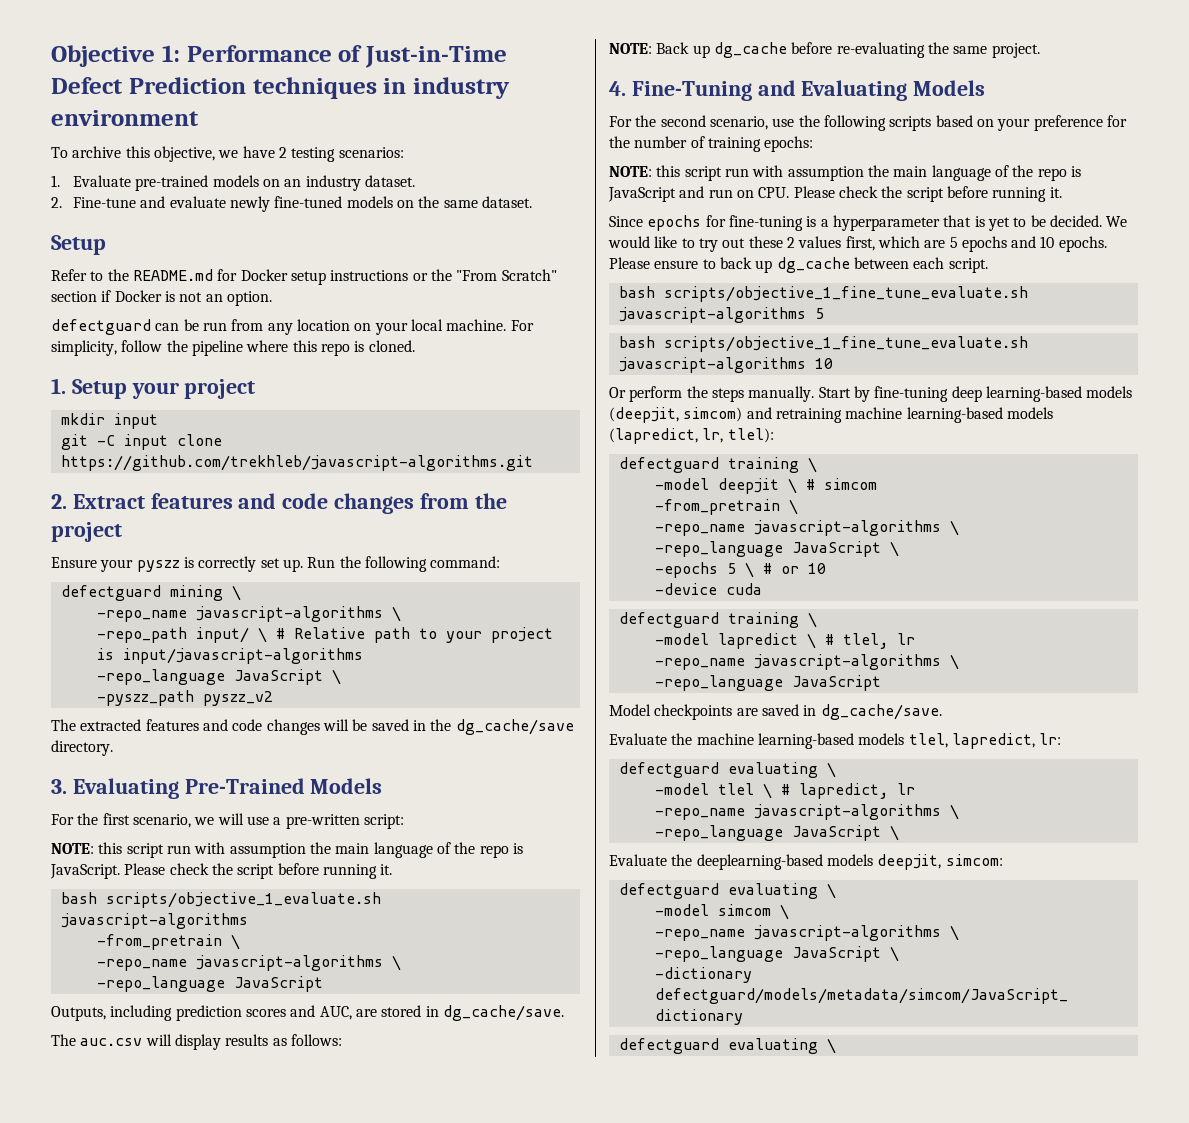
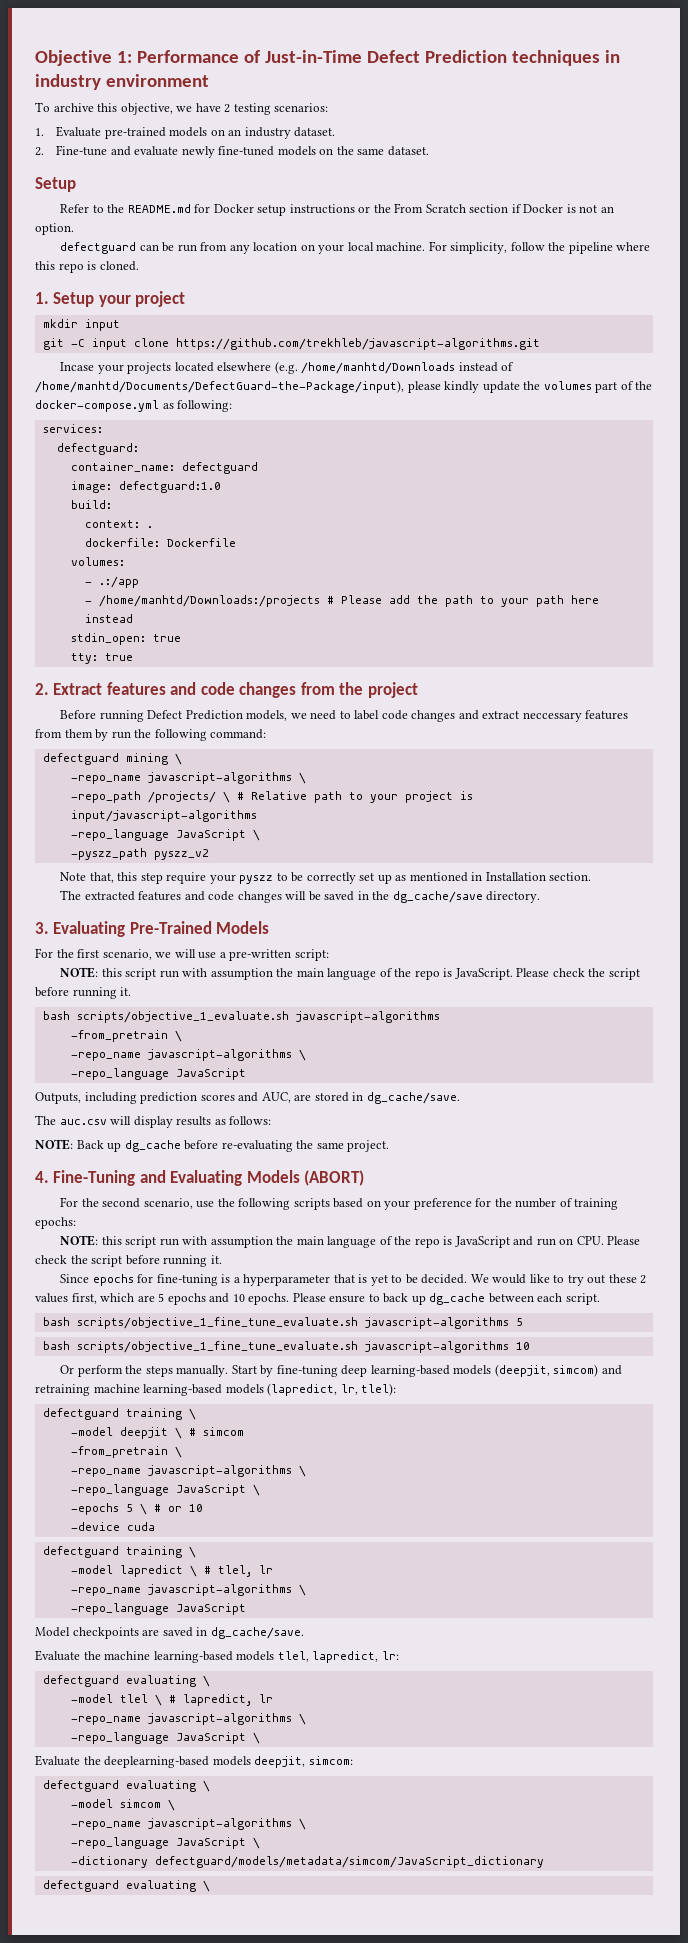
[456,269,557,281] "From Scratch" -> [394,203,466,213] From Scratch
(533, 463) none -> [60,361,515,374] [35,380,653,393] [35,400,233,412] [42,424,103,433] [56,443,139,455] [70,462,258,474] [70,481,221,493] [70,500,112,509] [84,520,153,528] [84,538,236,547] [70,557,125,566] [84,576,139,588] [84,595,599,607] [84,614,133,623] [70,633,181,645] [70,653,133,664] // Incase your projects located elsewhere (e.g. /home/manhtd/Downloads instead of /home/manhtd/Documents/DefectGuard-the-Package/input), please kindly update the volumes part of the docker-compose.yml as following: // services: // defectguard: // container_name: defectguard // image: defectguard:1.0 // build: // context: . // dockerfile: Dockerfile // volumes: // - .:/app // - /home/manhtd/Downloads:/projects # Please add the path to your path here instead // stdin_open: true // tty: true
[51,556,336,572] Ensure your pyszz is correctly set up. Run -> [60,710,629,722] [35,729,131,741] Before running Defect Prediction models, we need to label code changes and extract neccessary features from them by run
[195,627,249,643] input/ -> [147,791,216,803] /projects/
(273, 698) none -> [60,872,592,884] // Note that, this step require your pyszz to be correctly set up as mentioned in Installation section.
(986, 88) none -> [304,1170,365,1186] (ABORT)

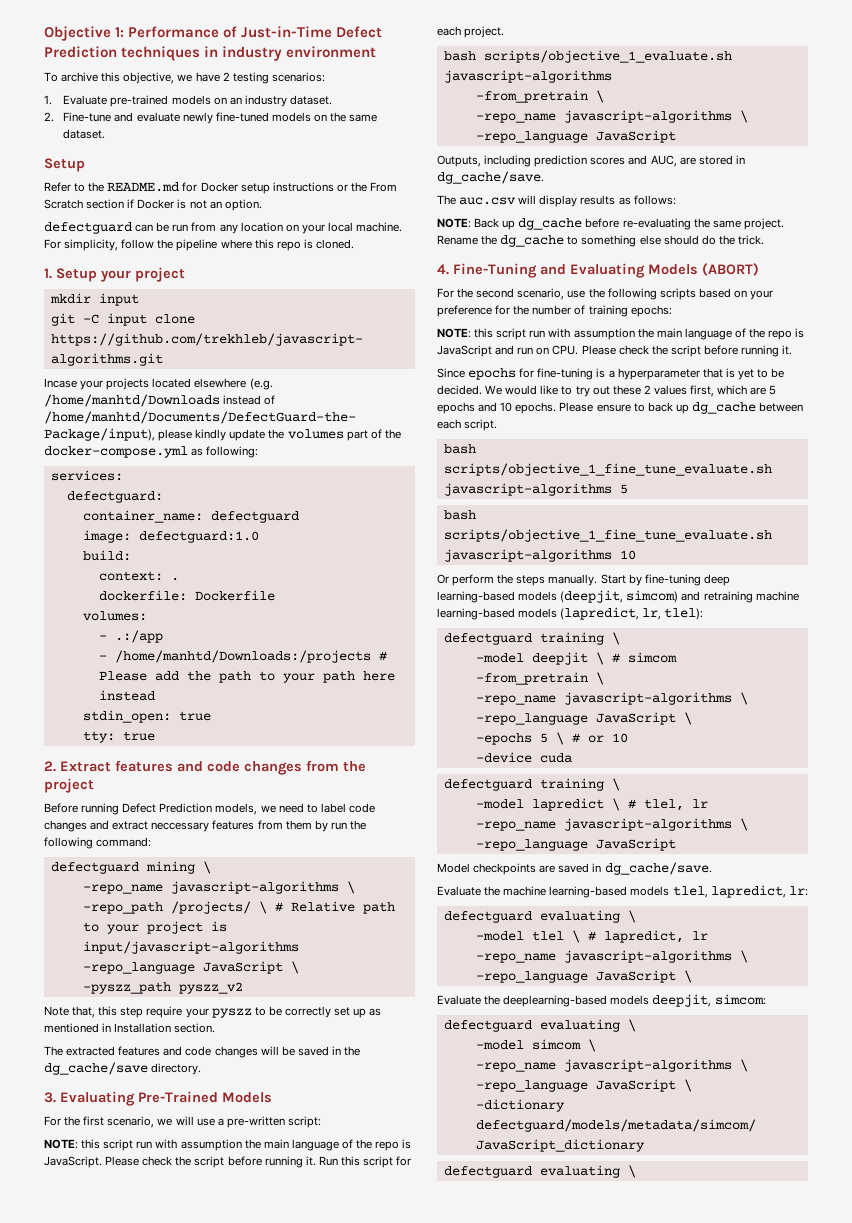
(132, 991) none -> [318,1156,412,1168] [437,26,505,38] Run this script for each project.
(390, 1146) none -> [437,235,764,247] Rename the dg_cache to something else should do the trick.

